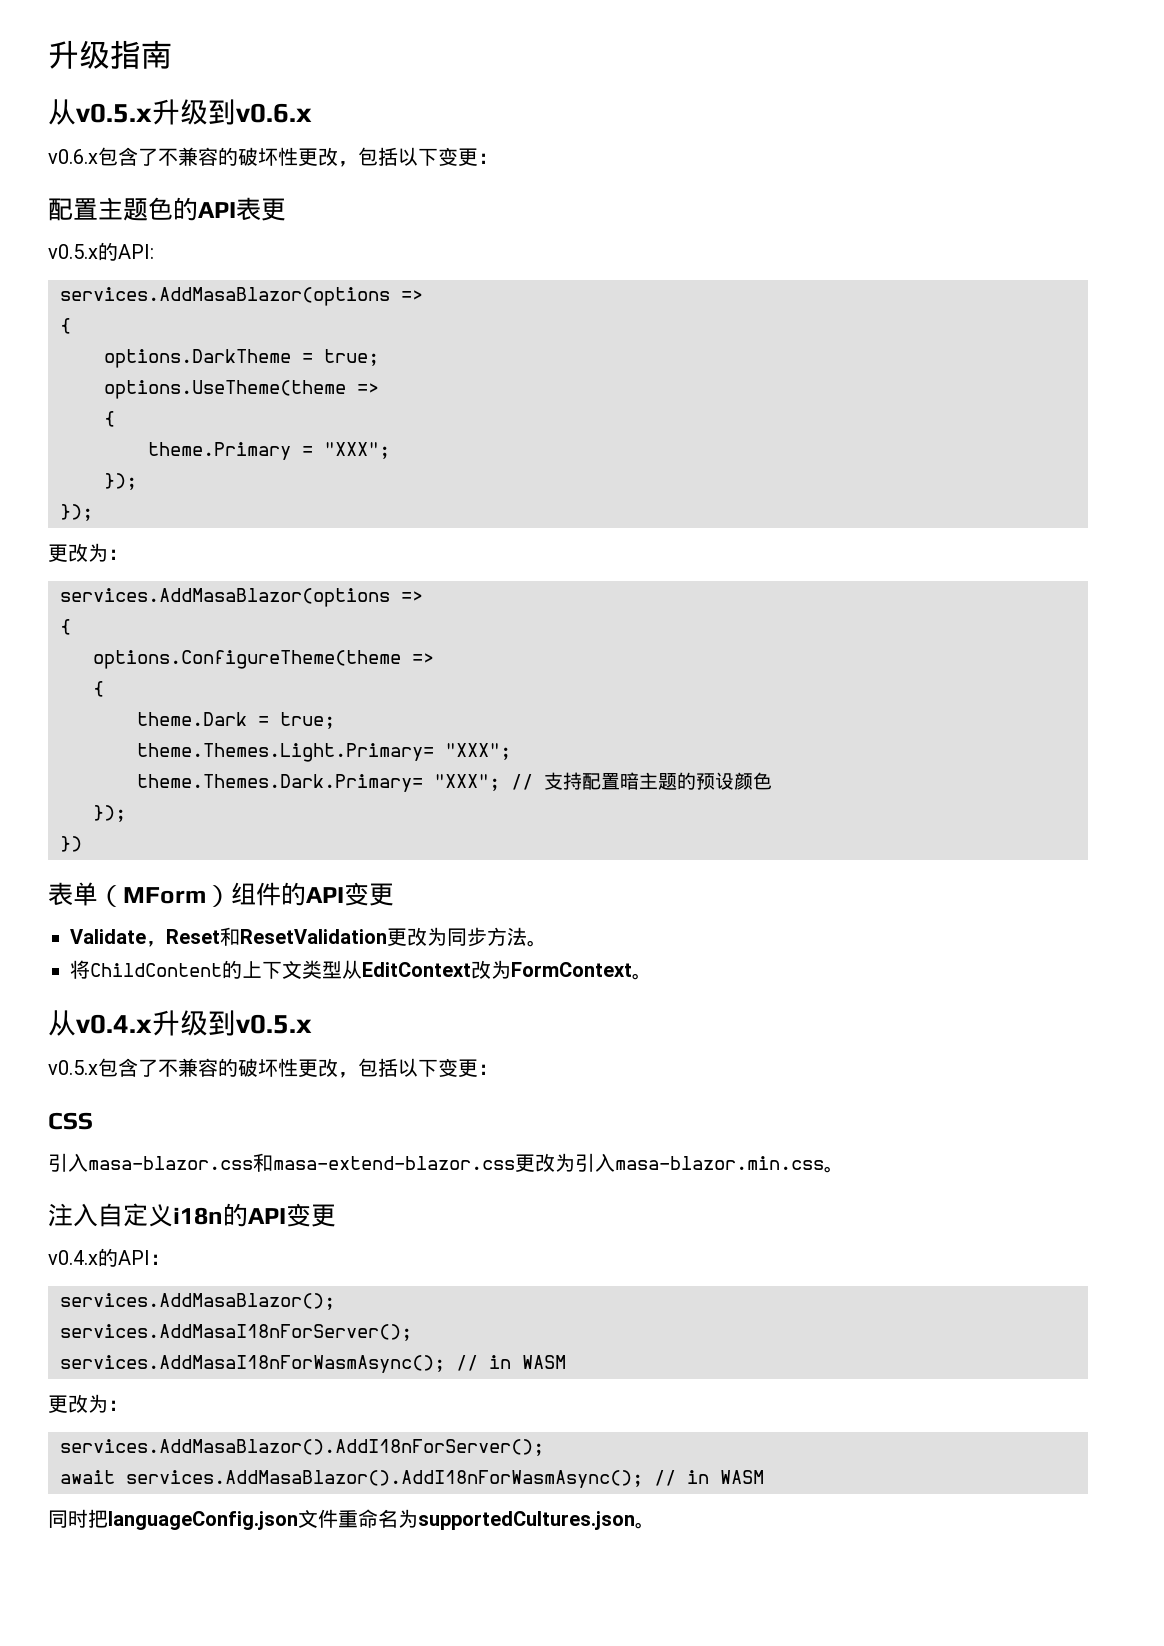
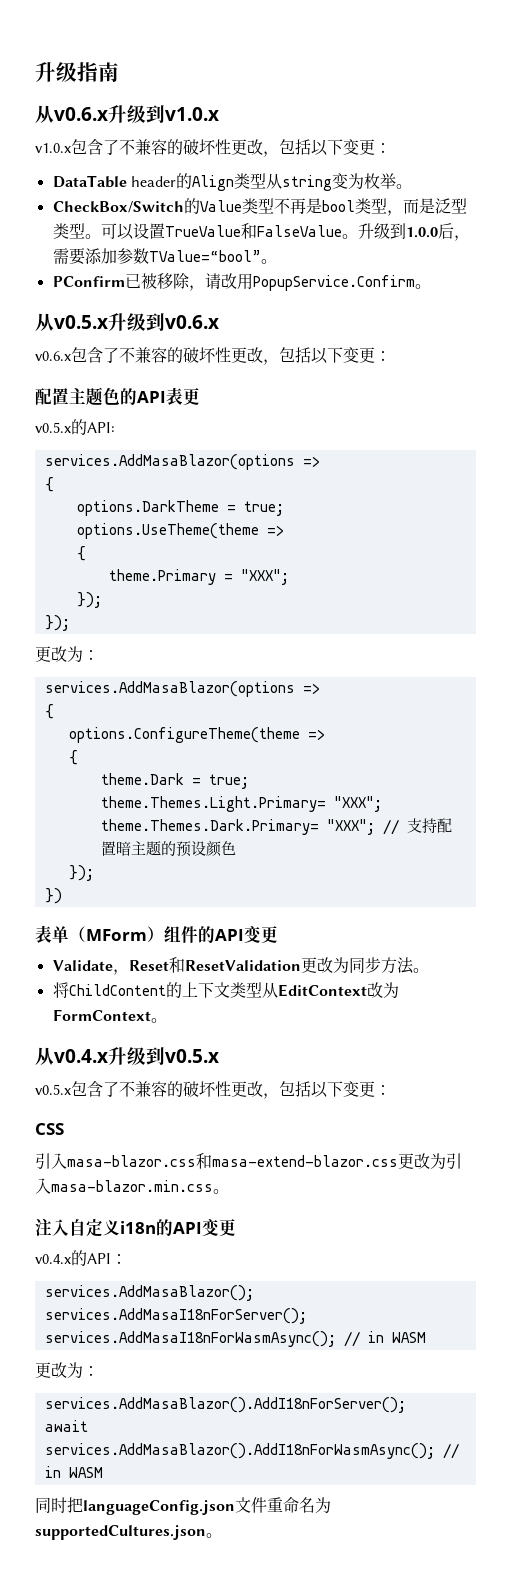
(172, 54) none -> [35,105,219,123] [35,139,391,157] [52,173,412,191] [52,198,467,216] [52,223,470,241] [52,248,277,265] [52,273,431,291] // 从v0.6.x升级到v1.0.x // v1.0.x包含了不兼容的破坏性更改，包括以下变更： // DataTable header的Align类型从string变为枚举。 // CheckBox/Switch的Value类型不再是bool类型，而是泛型类型。可以设置TrueValue和FalseValue。升级到1.0.0后，需要添加参数TValue=“bool”。 // PConfirm已被移除，请改用PopupService.Confirm。

